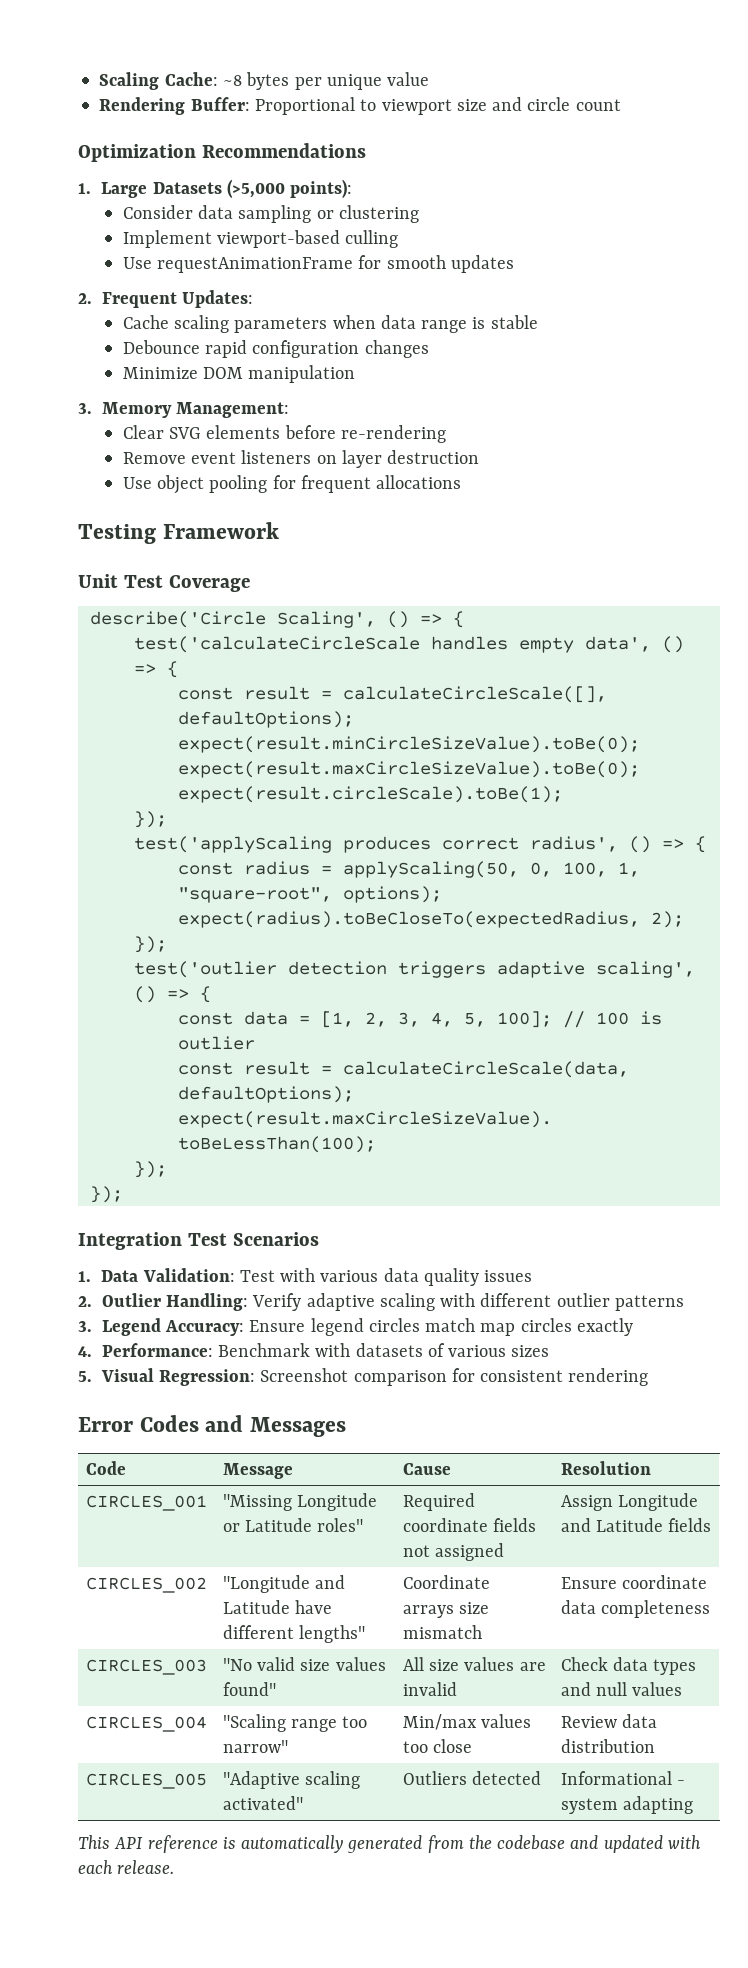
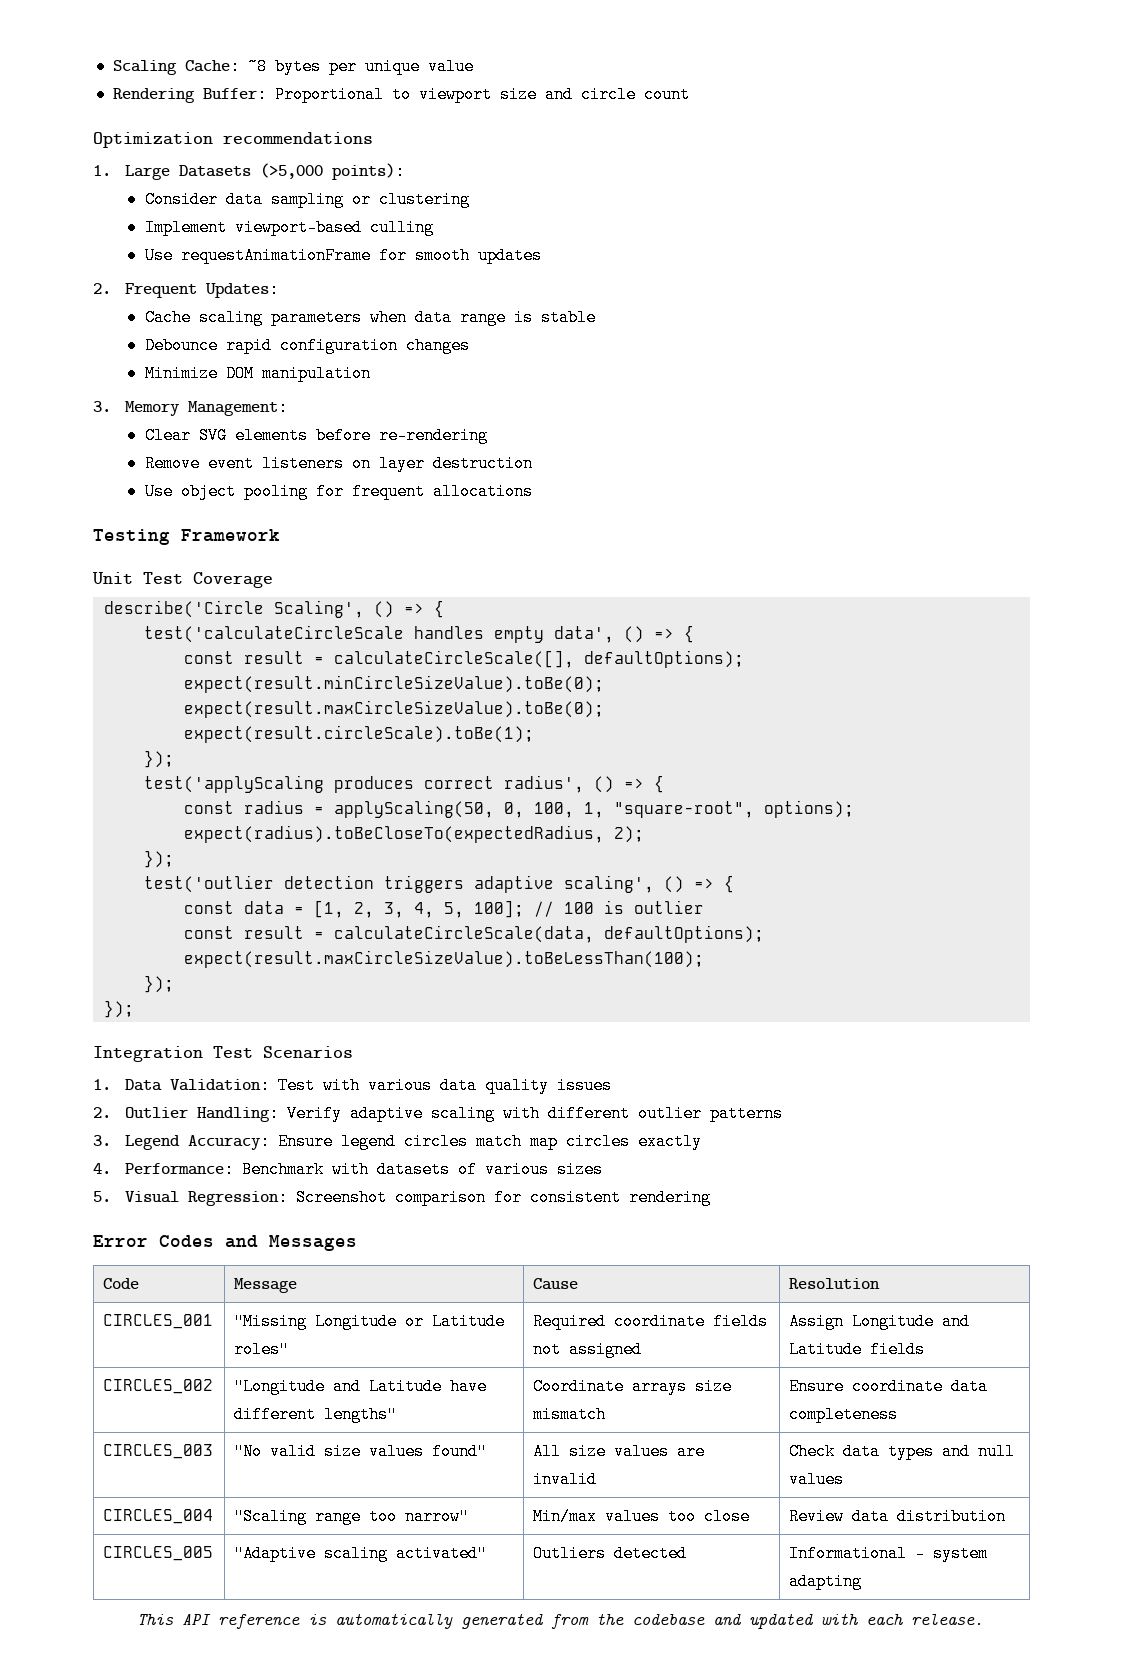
[201,143,366,158] Recommendations -> [223,132,373,145] recommendations

